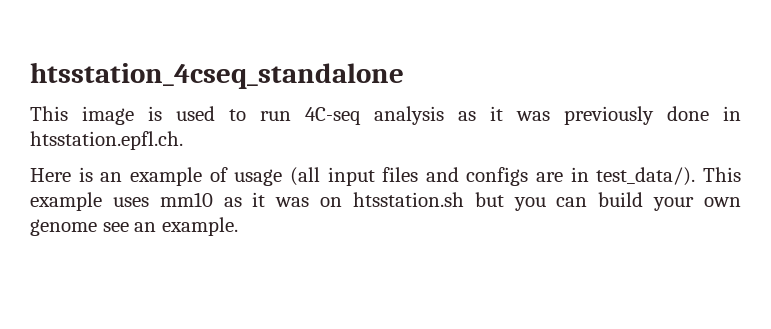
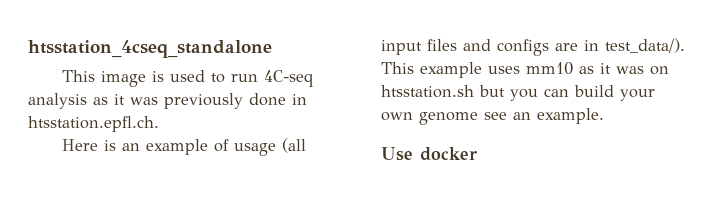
(238, 226) none -> [381,147,477,161] // Use docker

